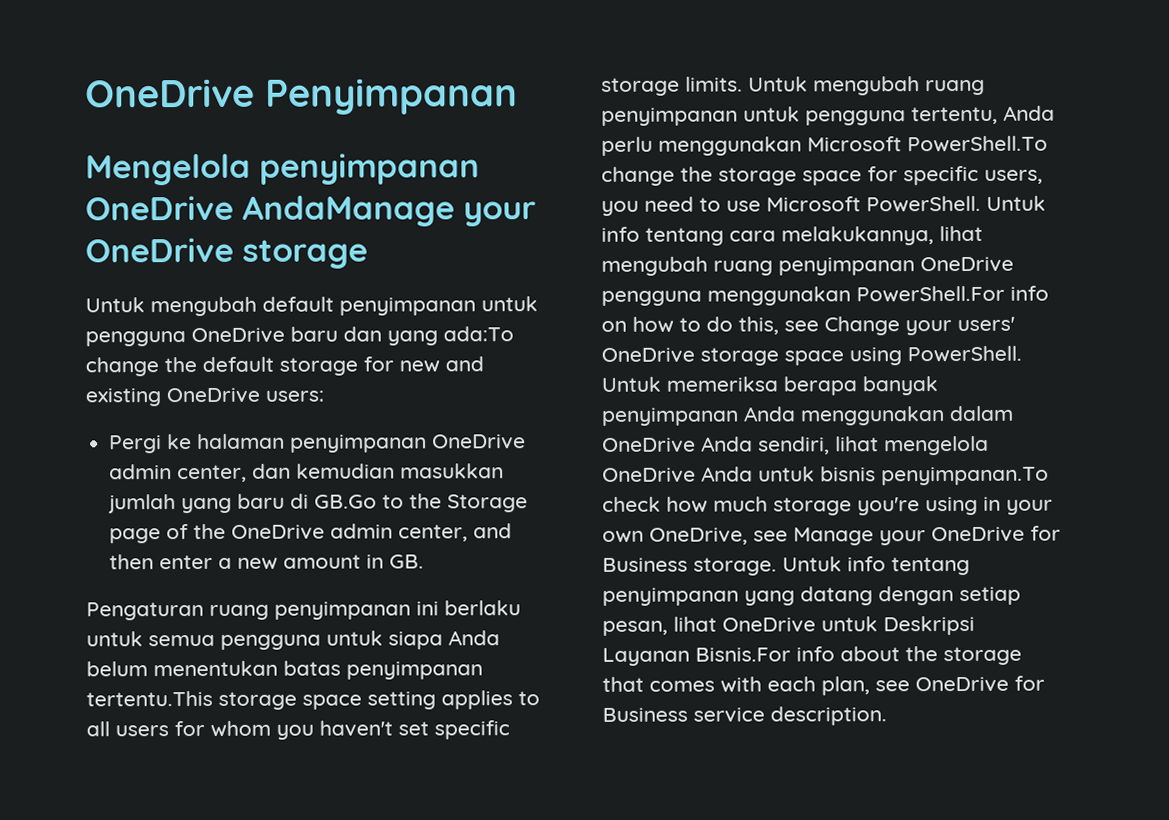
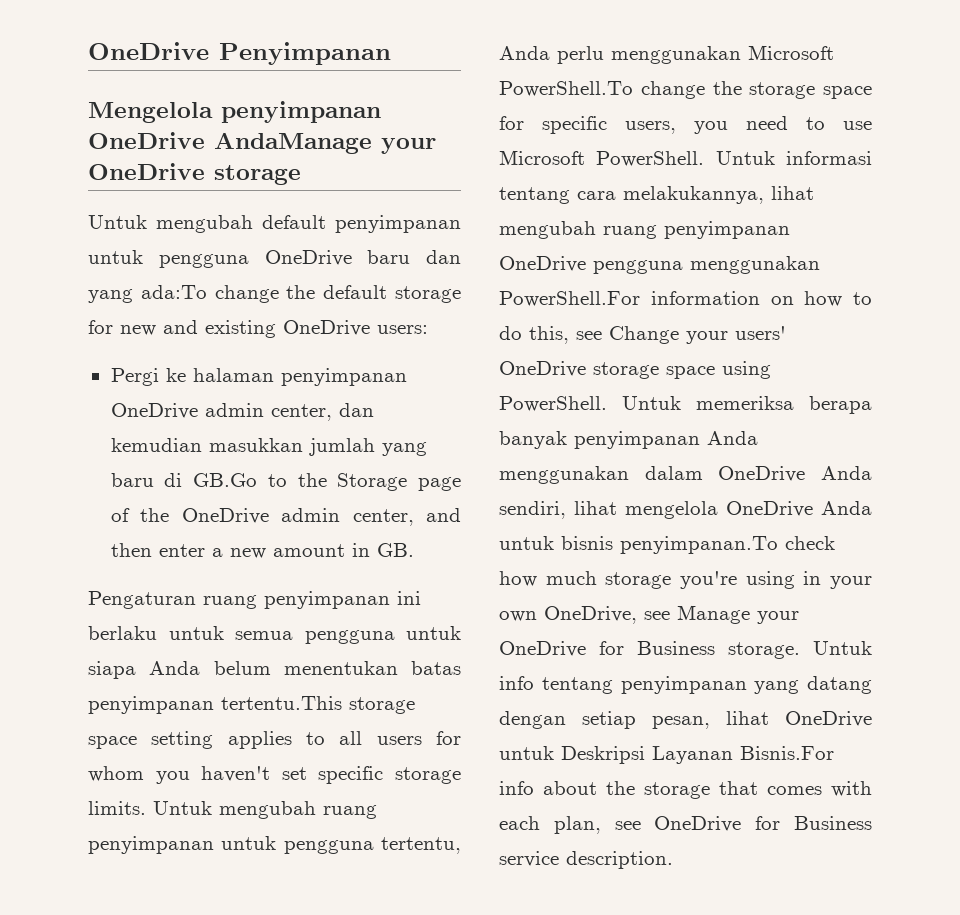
[601,226,640,242] info -> [786,151,872,165] informasi
[1010,285,1049,301] info -> [650,291,760,305] information

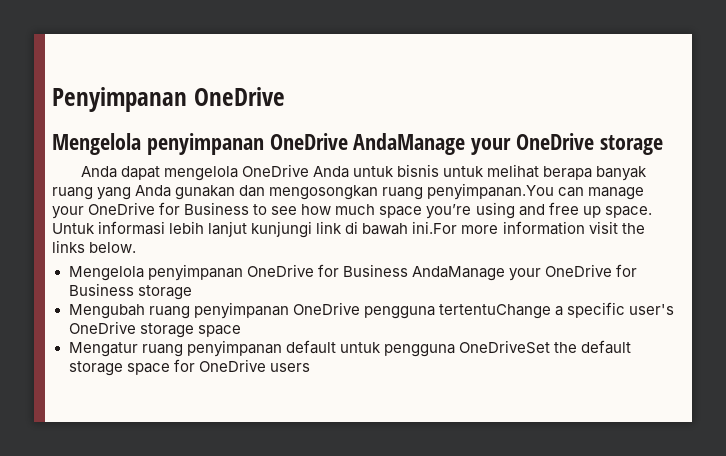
[88,42,391,65] OneDrive Penyimpanan -> [52,87,285,112] Penyimpanan OneDrive
[88,215,461,233] [88,250,461,268] [88,285,462,303] [88,320,428,338] [110,368,407,386] [110,403,374,421] [110,438,427,456] [110,473,461,491] [110,508,461,526] [110,543,414,559] [88,591,421,609] [88,626,461,644] [88,661,461,679] [88,696,415,714] [88,731,461,749] [88,766,461,784] [88,801,377,819] [88,836,461,854] [499,45,834,64] [499,81,872,99] [499,116,872,134] [499,150,872,167] [499,186,814,204] [499,221,790,239] [499,256,820,274] [499,291,872,307] [499,326,786,344] [499,361,771,379] [499,396,872,414] [499,431,758,449] [499,466,872,484] [499,501,617,519] Untuk mengubah default penyimpanan untuk pengguna OneDrive baru dan yang ada:To change the default storage for new and existing OneDrive users: // Pergi ke halaman penyimpanan OneDrive admin center, dan kemudian masukkan jumlah yang baru di GB.Go to the Storage page of the OneDrive admin center, and then enter a new amount in GB. // Pengaturan ruang penyimpanan ini berlaku untuk semua pengguna untuk siapa Anda belum menentukan batas penyimpanan tertentu.This storage space setting applies to all users for whom you haven't set specific storage limits. Untuk mengubah ruang penyimpanan untuk pengguna tertentu, Anda perlu menggunakan Microsoft PowerShell.To change the storage space for specific users, you need to use Microsoft PowerShell. Untuk informasi tentang cara melakukannya, lihat mengubah ruang penyimpanan OneDrive pengguna menggunakan PowerShell.For information on how to do this, see Change your users' OneDrive storage space using PowerShell. Untuk memeriksa berapa banyak penyimpanan Anda menggunakan dalam OneDrive Anda sendiri, lihat -> [80,166,160,180] Anda dapat
[620,536,835,554] [499,571,872,589] [499,605,799,624] [499,641,872,659] [499,676,872,694] [499,711,872,729] [499,746,834,764] [499,781,872,799] [499,816,872,834] [499,851,673,869] penyimpanan.To check how much storage you're using in your own OneDrive, see Manage your OneDrive for Business storage. Untuk info tentang penyimpanan yang datang dengan setiap pesan, lihat OneDrive untuk Deskripsi Layanan Bisnis.For info about the storage that comes with each plan, see OneDrive for Business service description. -> [443,164,648,181] [52,183,645,200] [52,202,652,219] [52,221,645,238] [52,240,137,253] [68,264,637,281] [68,283,192,300] [68,302,674,319] [68,321,241,338] [68,340,631,357] [68,359,310,376] untuk melihat berapa banyak ruang yang Anda gunakan dan mengosongkan ruang penyimpanan.You can manage your OneDrive for Business to see how much space you’re using and free up space. Untuk informasi lebih lanjut kunjungi link di bawah ini.For more information visit the links below. // Mengelola penyimpanan OneDrive for Business AndaManage your OneDrive for Business storage // Mengubah ruang penyimpanan OneDrive pengguna tertentuChange a specific user's OneDrive storage space // Mengatur ruang penyimpanan default untuk pengguna OneDriveSet the default storage space for OneDrive users

